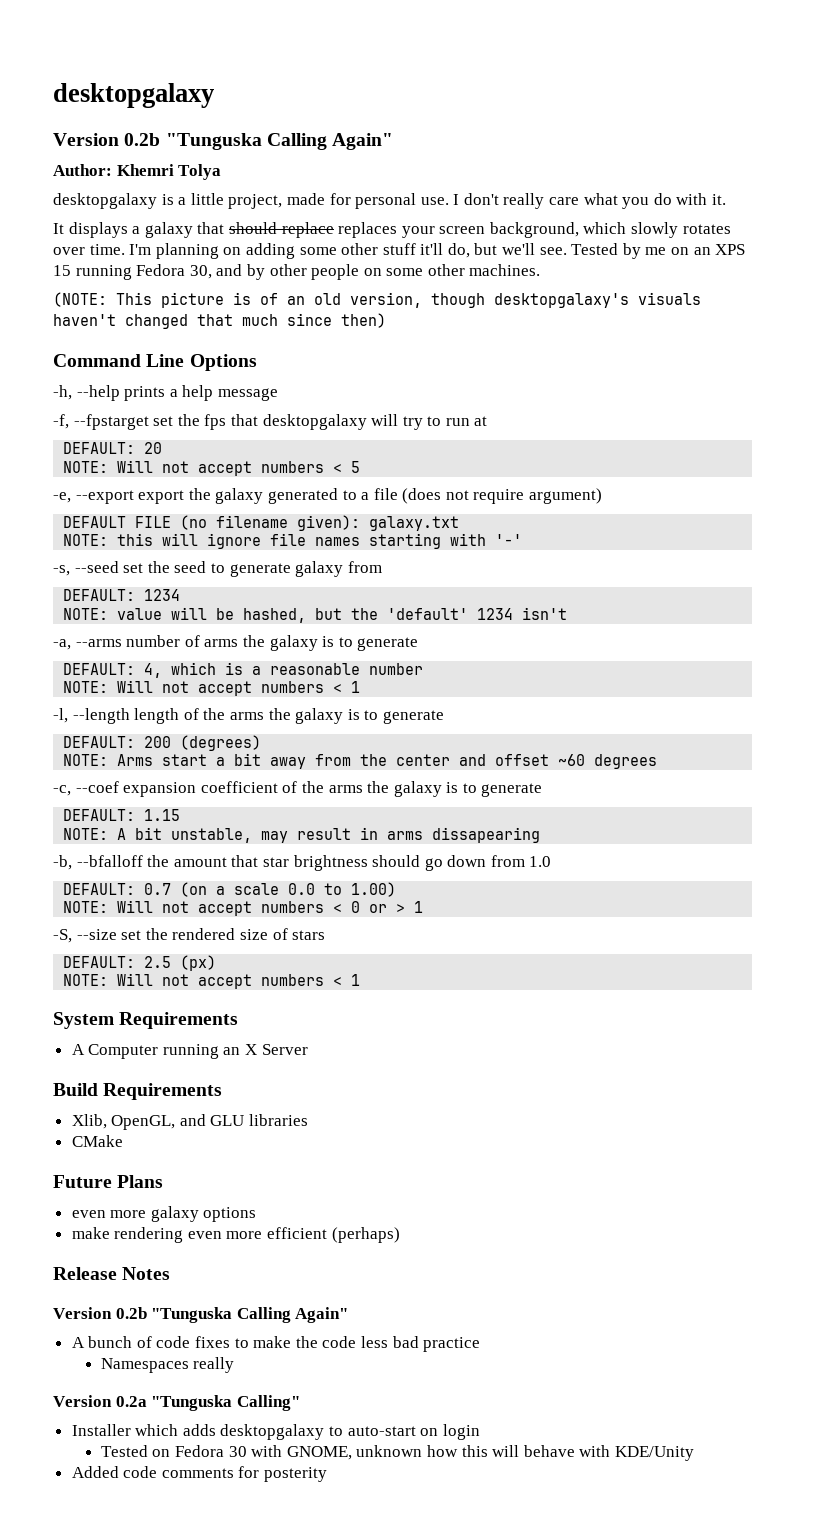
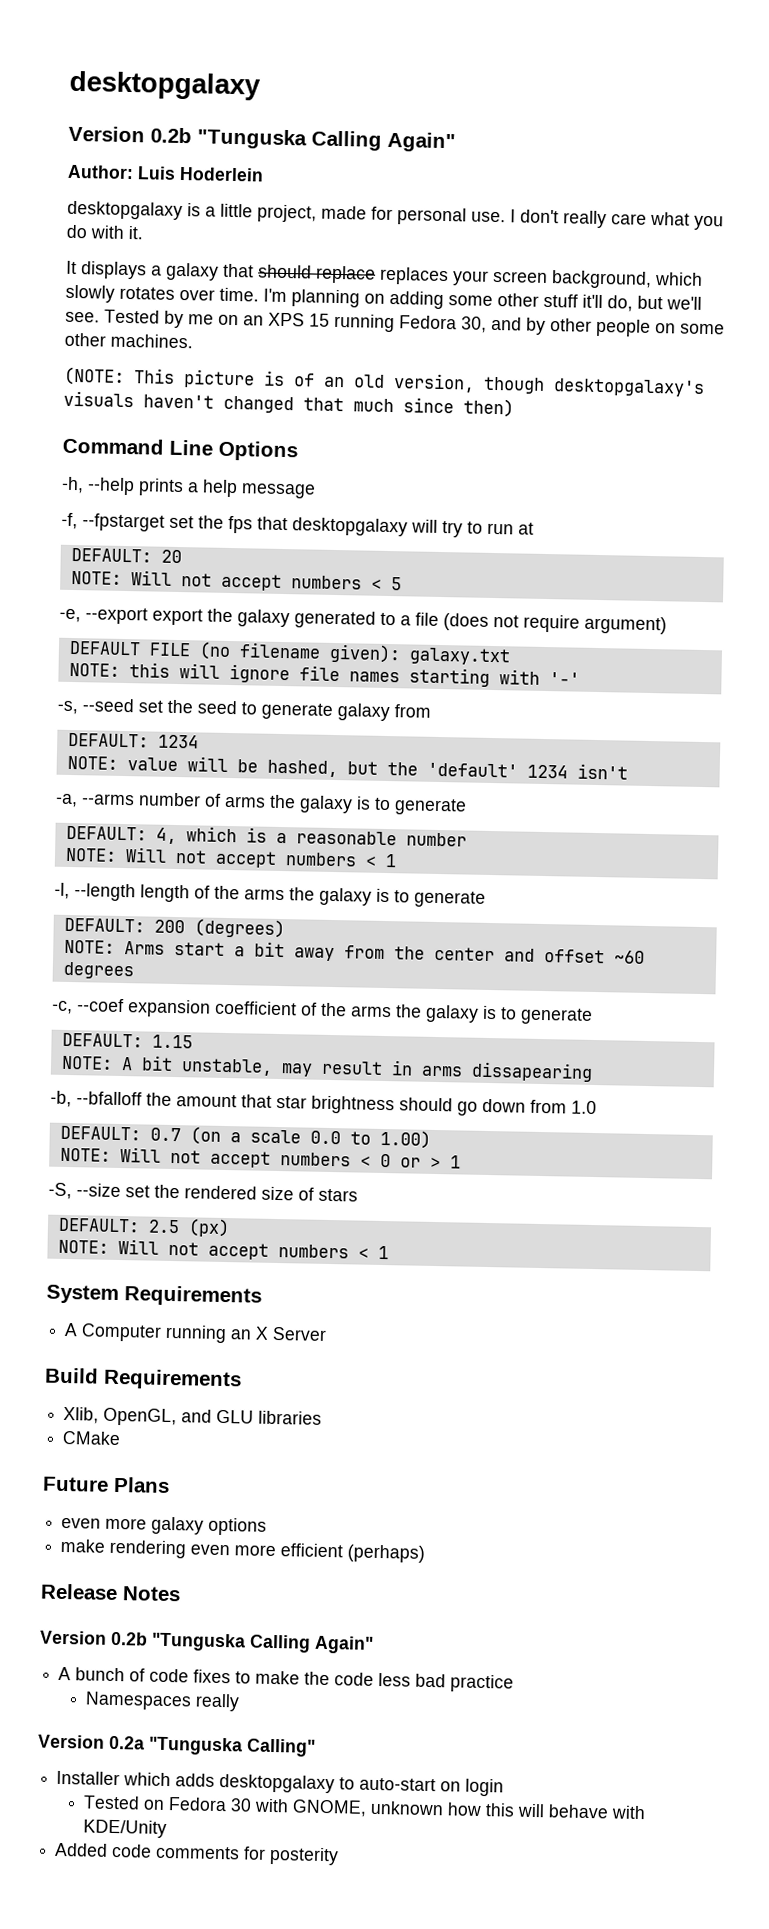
[116,164,222,180] Khemri Tolya -> [137,166,264,182] Luis Hoderlein

